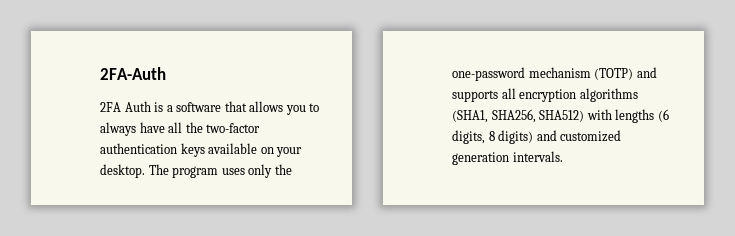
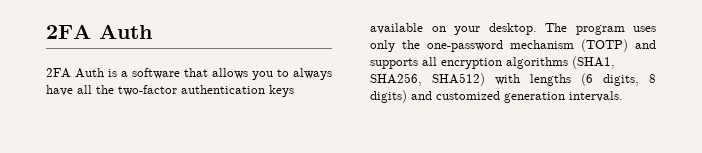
[100,67,166,80] 2FA-Auth -> [46,24,152,39] 2FA Auth

